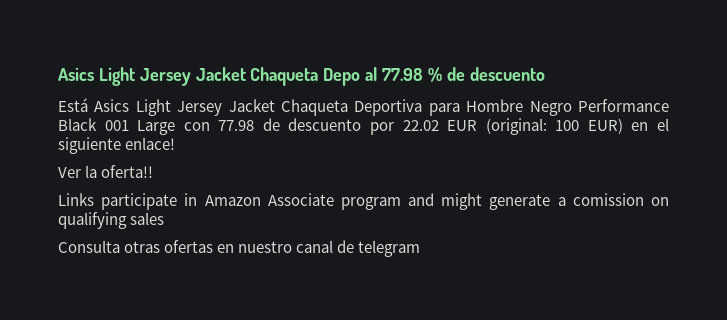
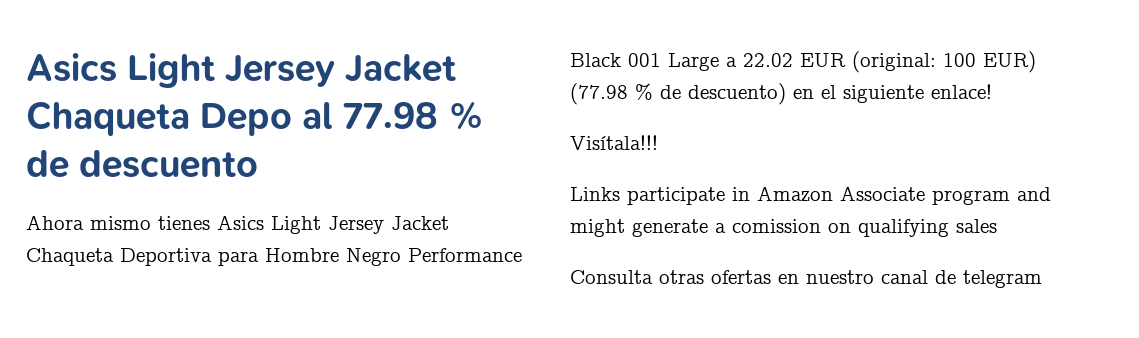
[58,98,88,112] Está -> [26,215,210,230] Ahora mismo tienes
[183,118,395,135] con 77.98 de descuento por -> [726,57,737,67] a
(623, 126) none -> [570,83,786,105] (77.98 % de descuento)
[58,165,154,178] Ver la oferta!! -> [570,135,658,150] Visítala!!!

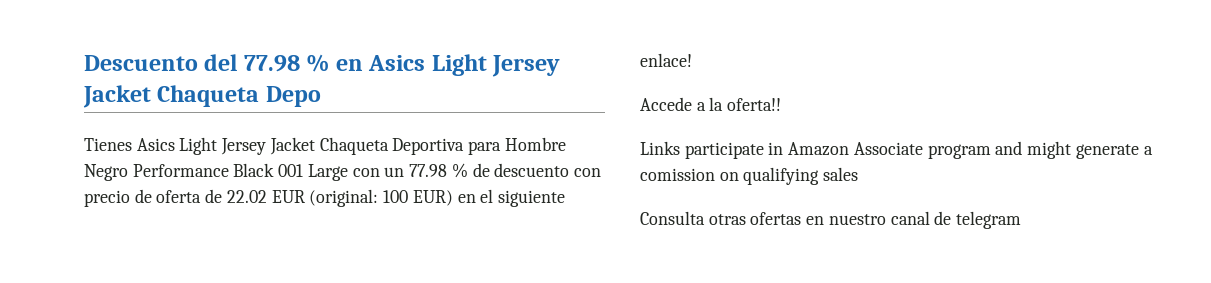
(26, 67) none -> [84,54,363,72] Descuento del 77.98 % en
[302,101,485,131] [26,150,259,178] [26,215,210,230] al 77.98 % de descuento // Ahora mismo tienes -> [84,138,132,151] // Tienes
[726,57,737,67] a -> [352,163,601,178] [84,189,223,207] con un 77.98 % de descuento con precio de oferta de
[570,83,786,105] (77.98 % de descuento) -> (453, 198) none
[570,135,658,150] Visítala!!! -> [640,97,782,111] Accede a la oferta!!

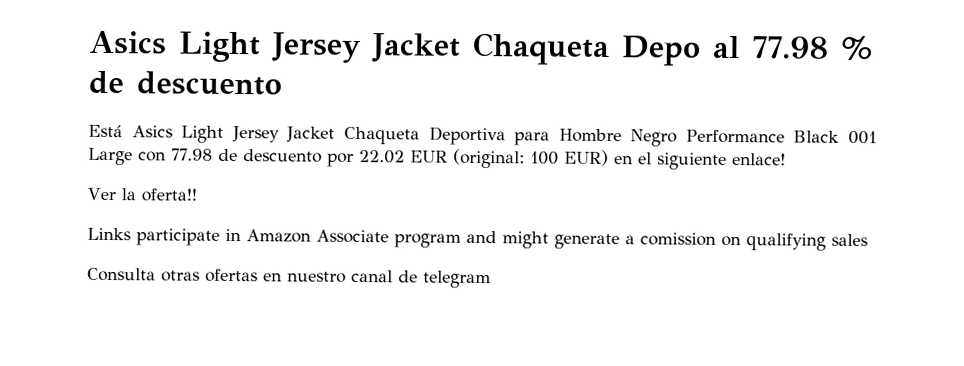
[84,54,363,72] Descuento del 77.98 % en -> (89, 42) none
[84,138,132,151] // Tienes -> [713,35,873,61] [88,70,282,96] [88,124,123,138] al 77.98 % de descuento // Está
[384,163,601,178] [84,189,223,207] un 77.98 % de descuento con precio de oferta de -> [171,148,354,167] 77.98 de descuento por
[640,97,706,111] Accede a -> [87,187,116,201] Ver

